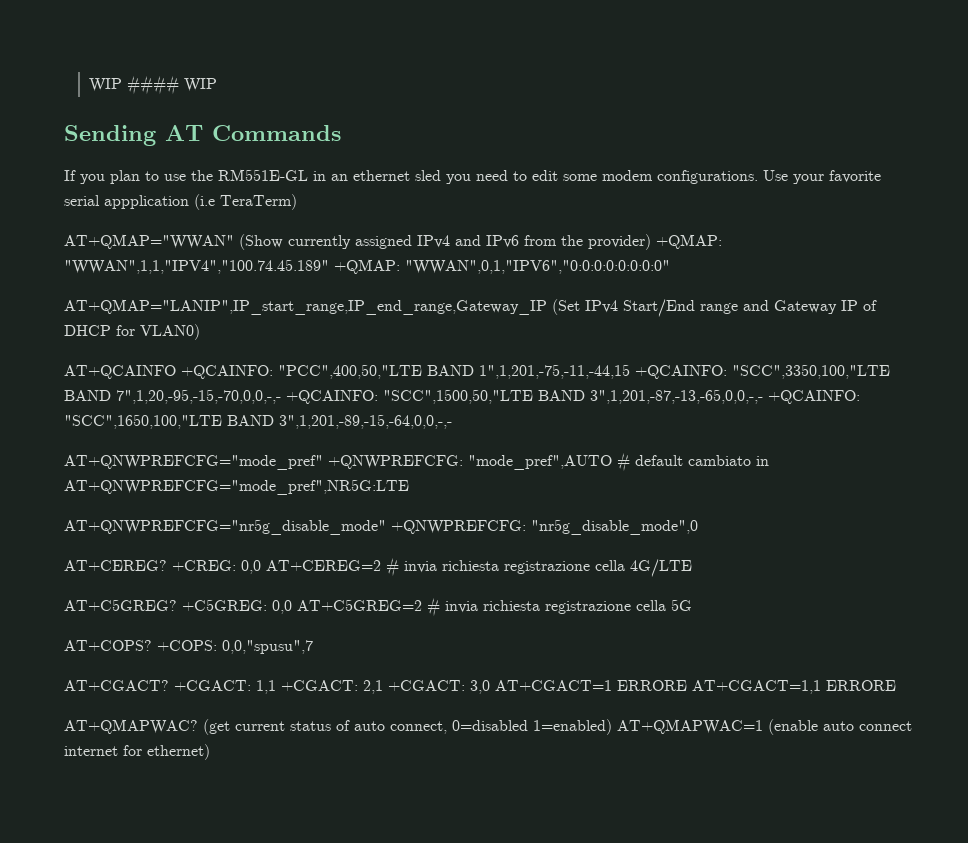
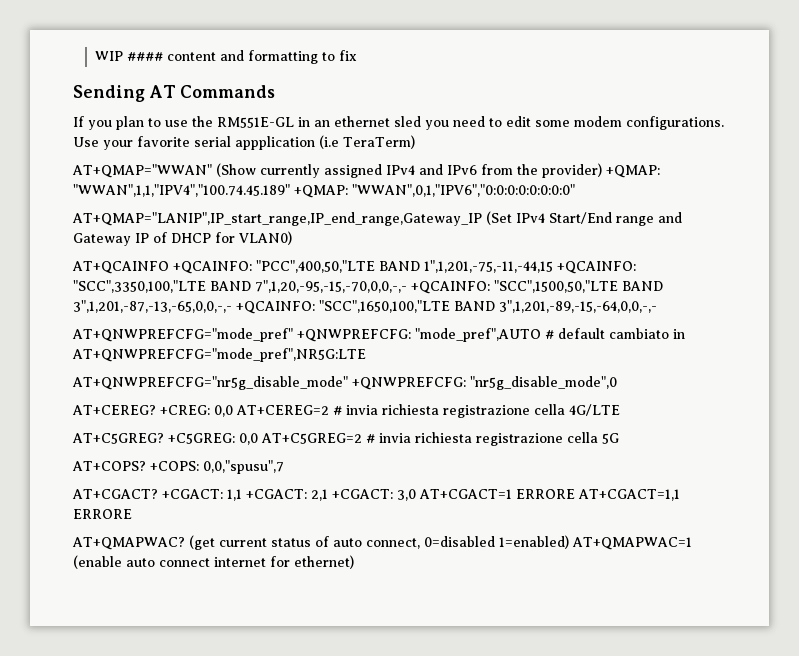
[184,78,218,92] WIP -> [166,50,357,64] content and formatting to fix

